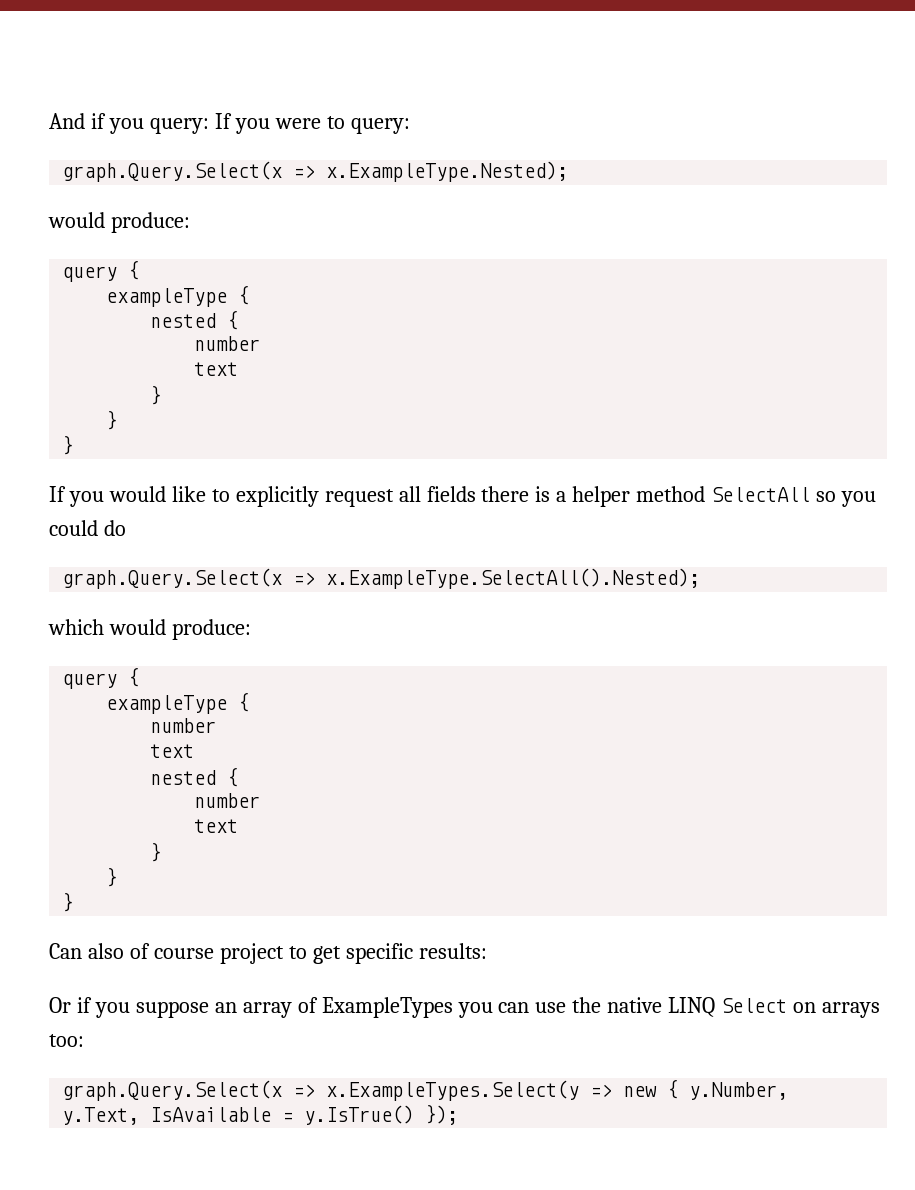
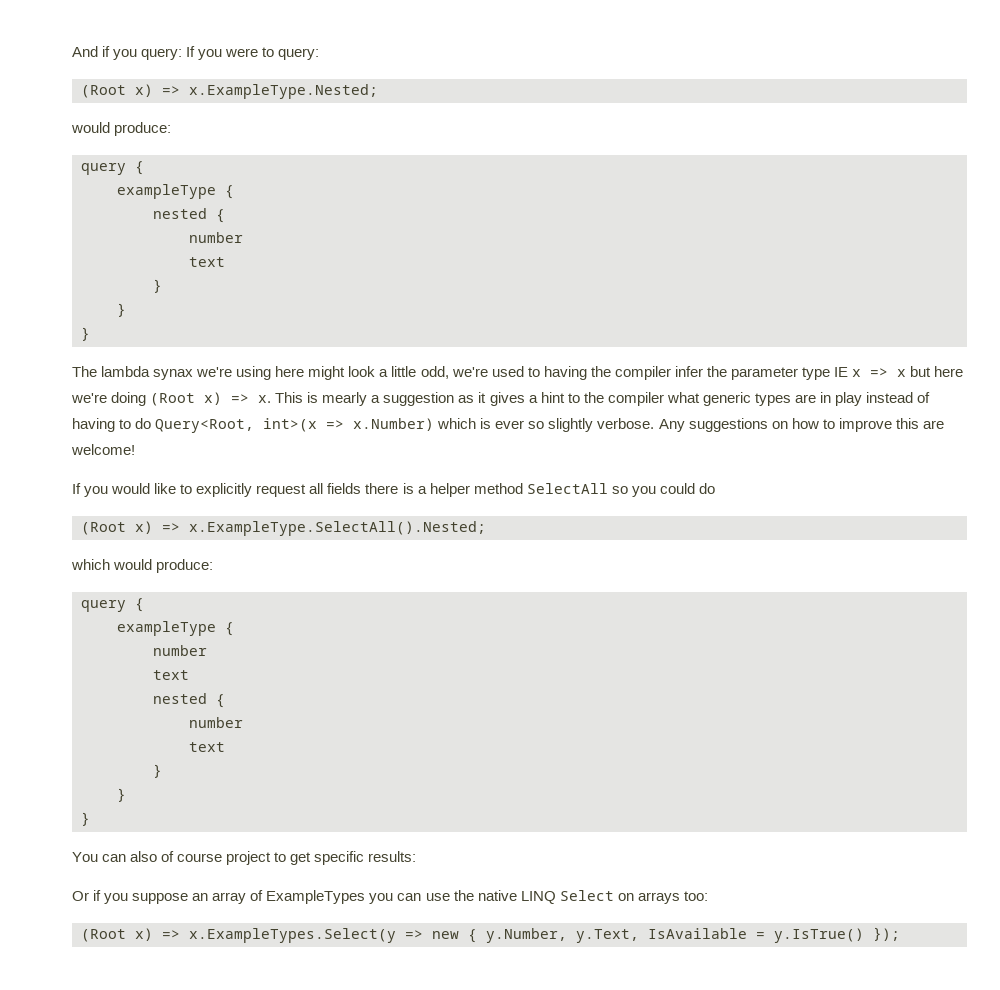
[62,161,569,182] graph.Query.Select(x => x.ExampleType.Nested); -> [81,84,378,99] (Root x) => x.ExampleType.Nested;
(74, 445) none -> [72,366,964,380] [71,392,931,406] [72,418,944,433] [71,444,135,455] // The lambda synax we're using here might look a little odd, we're used to having the compiler infer the parameter type IE x => x but here we're doing (Root x) => x. This is mearly a suggestion as it gives a hint to the compiler what generic types are in play instead of having to do Query<Root, int>(x => x.Number) which is ever so slightly verbose. Any suggestions on how to improve this are welcome!
[62,568,701,589] graph.Query.Select(x => x.ExampleType.SelectAll().Nested); -> [81,521,486,536] (Root x) => x.ExampleType.SelectAll().Nested;
[49,943,82,959] Can -> [72,852,127,862] You can
[62,1080,283,1101] graph.Query.Select(x -> [81,928,153,942] (Root x)

